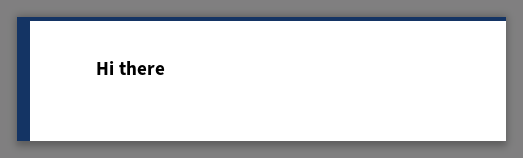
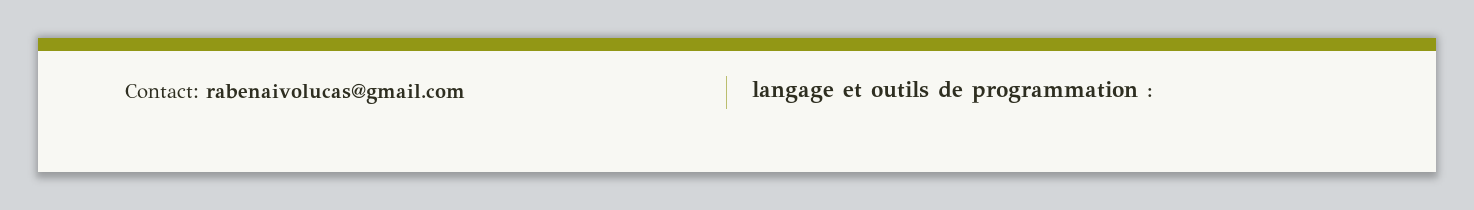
[96,61,166,75] Hi there -> [125,83,465,104] [752,81,1153,103] Contact: rabenaivolucas@gmail.com // langage et outils de programmation :

